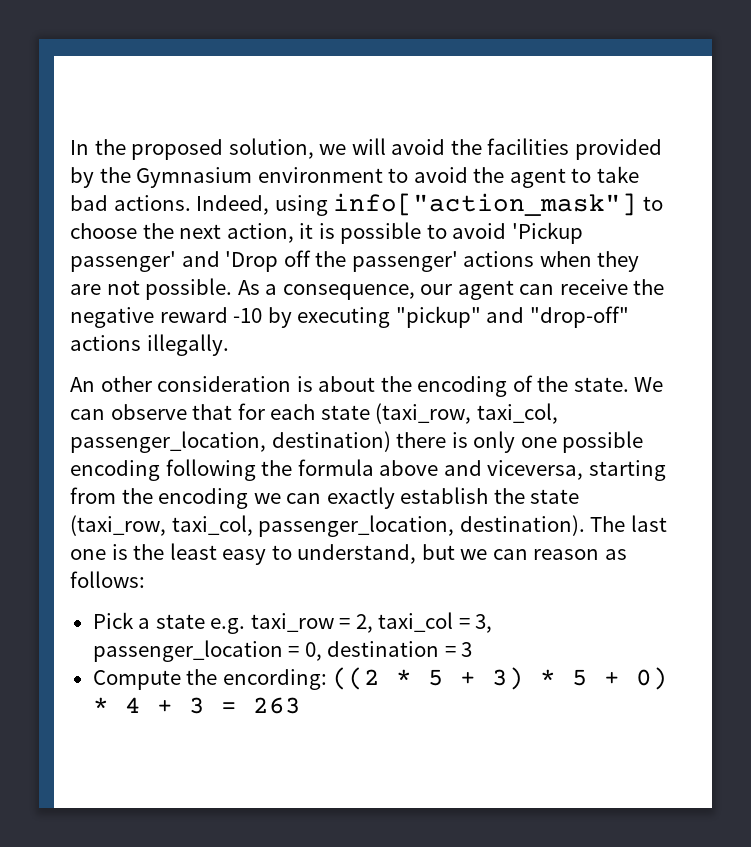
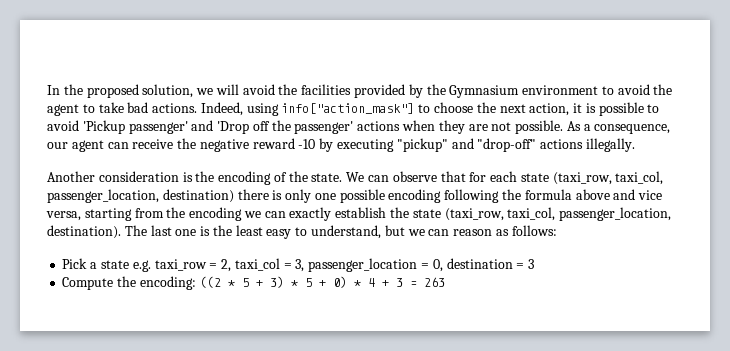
[70,376,152,392] An other -> [47,171,95,182] Another
[318,376,376,392] about -> (193, 177) none
[487,460,584,480] viceversa, -> [638,190,663,200] [46,211,81,221] vice versa,
[222,669,327,690] encording: -> [139,276,196,290] encoding:

